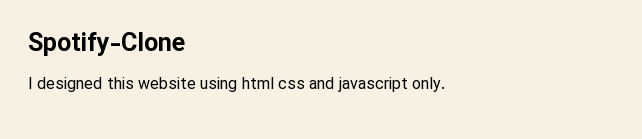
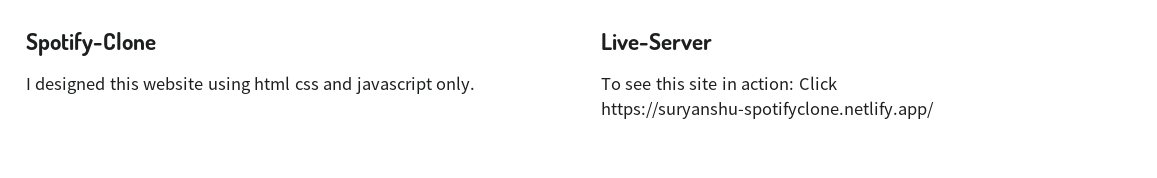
(445, 84) none -> [601,33,712,50] [601,76,837,90] [601,101,934,119] // Live-Server // To see this site in action: Click https://suryanshu-spotifyclone.netlify.app/

